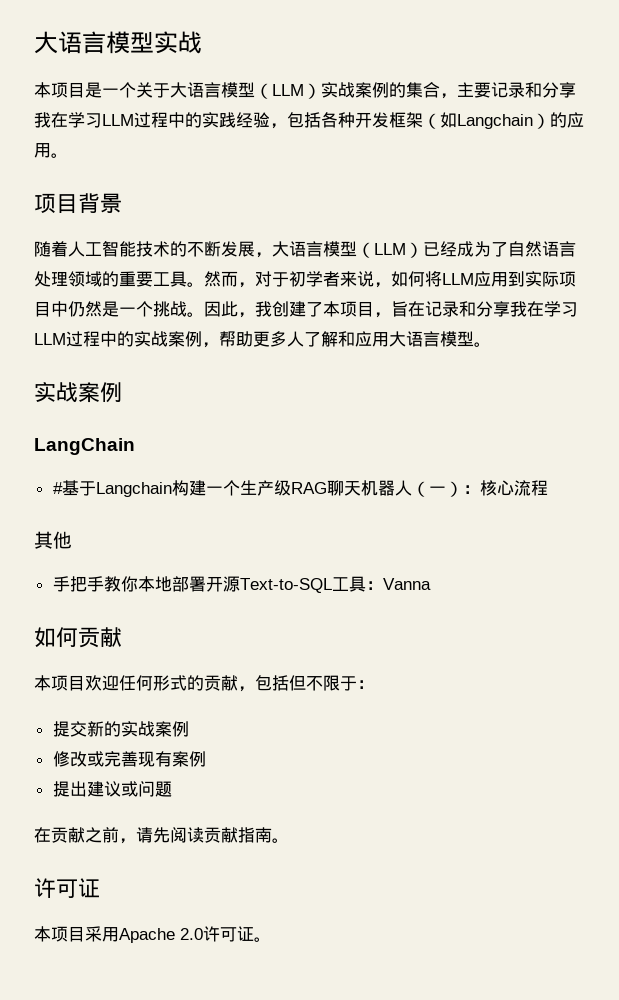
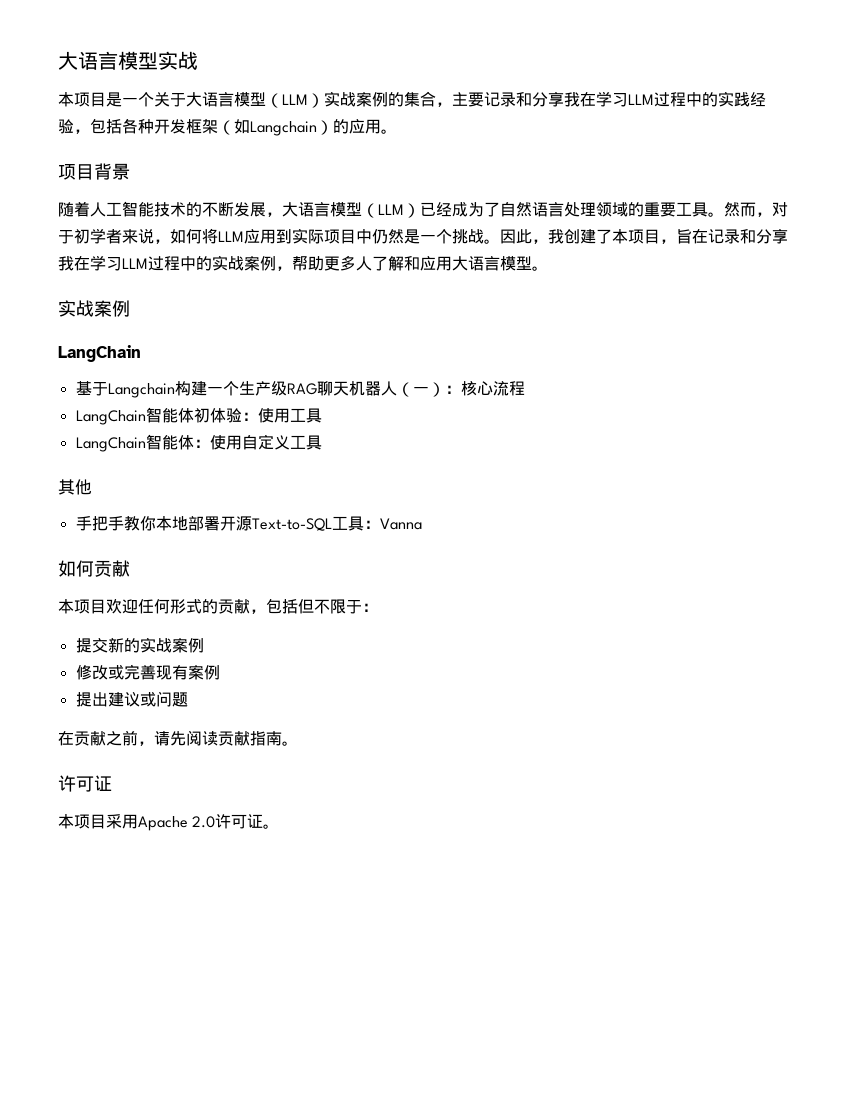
[52,482,63,494] # -> (141, 353) none
(548, 488) none -> [75,407,322,425] [75,434,322,452] // LangChain智能体初体验：使用工具 // LangChain智能体：使用自定义工具

